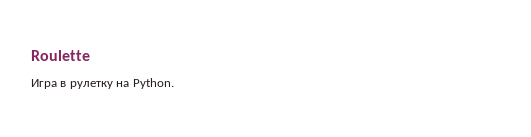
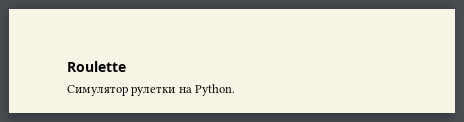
[31,79,113,89] Игра в рулетку -> [67,85,176,96] Симулятор рулетки

